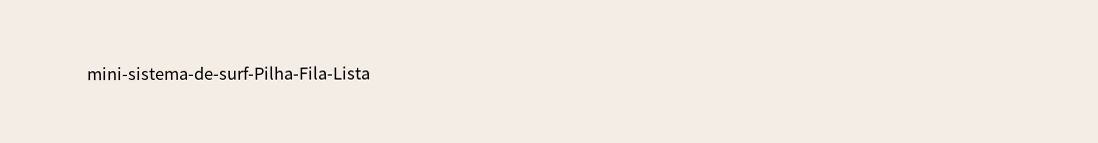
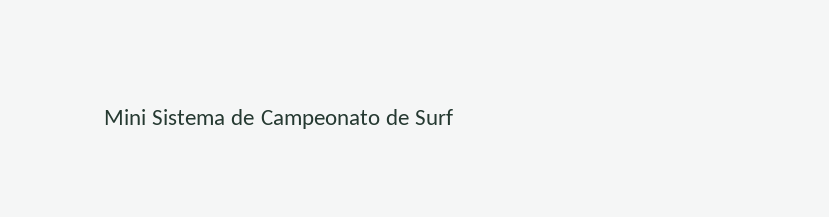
[86,65,371,81] mini-sistema-de-surf-Pilha-Fila-Lista -> [104,109,454,129] Mini Sistema de Campeonato de Surf

